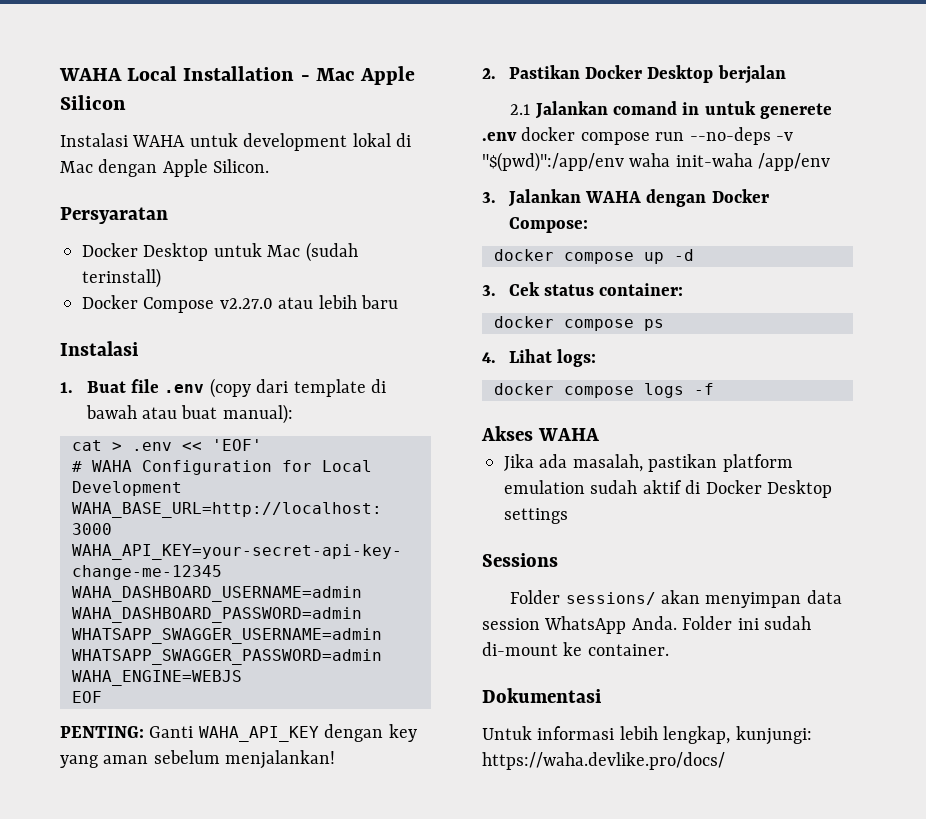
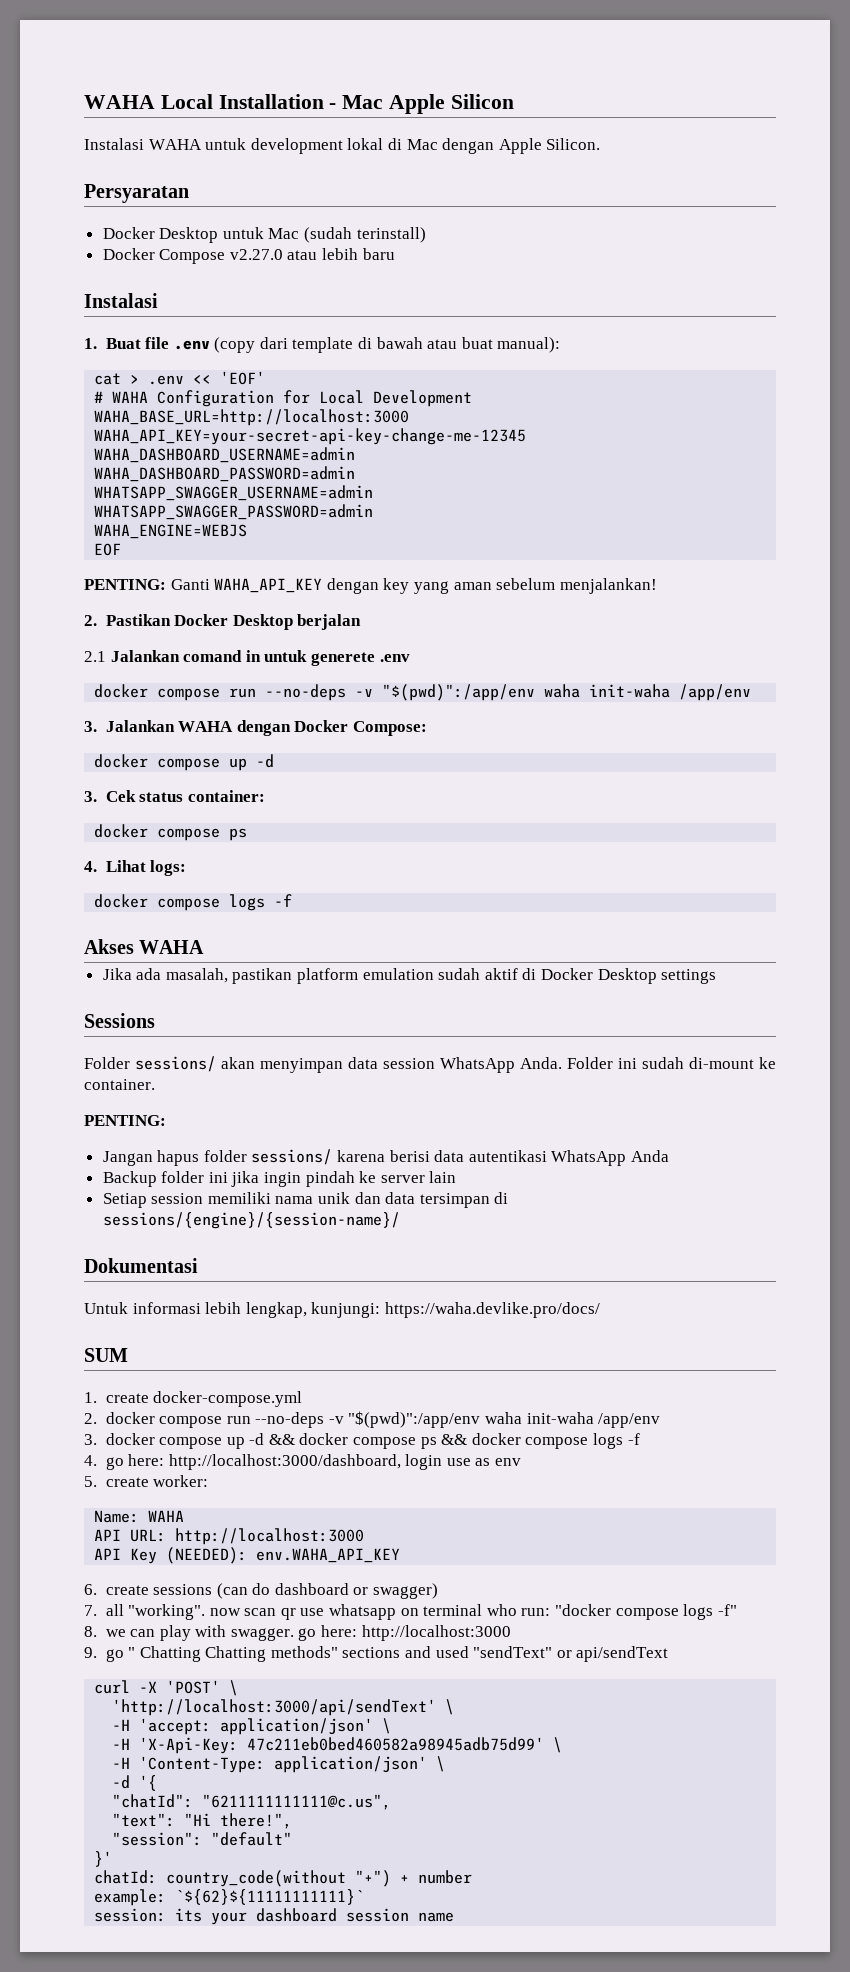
(517, 136) none -> (410, 658) //
(669, 650) none -> [84,1115,166,1126] [102,1149,670,1166] [102,1171,457,1187] [102,1192,509,1208] [102,1212,400,1229] // PENTING: // Jangan hapus folder sessions/ karena berisi data autentikasi WhatsApp Anda // Backup folder ini jika ingin pindah ke server lain // Setiap session memiliki nama unik dan data tersimpan di sessions/{engine}/{session-name}/
(725, 761) none -> [84,1348,128,1362] [84,1391,303,1407] [84,1411,661,1428] [84,1433,640,1449] [84,1454,522,1470] [84,1475,209,1487] [94,1510,185,1523] [94,1528,365,1545] [94,1547,401,1564] [84,1583,439,1599] [84,1604,737,1620] [84,1625,511,1641] [84,1646,669,1662] [94,1680,239,1696] [112,1699,455,1716] [112,1718,392,1735] [112,1737,563,1754] [112,1756,446,1773] [112,1775,158,1791] [112,1794,392,1810] [112,1813,293,1829] [112,1832,293,1846] [94,1851,113,1867] [94,1870,473,1887] [94,1889,365,1906] [94,1908,455,1925] // SUM // 1. create docker-compose.yml // 2. docker compose run --no-deps -v "$(pwd)":/app/env waha init-waha /app/env // 3. docker compose up -d && docker compose ps && docker compose logs -f // 4. go here: http://localhost:3000/dashboard, login use as env // 5. create worker: // Name: WAHA // API URL: http://localhost:3000 // API Key (NEEDED): env.WAHA_API_KEY // 6. create sessions (can do dashboard or swagger) // 7. all "working". now scan qr use whatsapp on terminal who run: "docker compose logs -f" // 8. we can play with swagger. go here: http://localhost:3000 // 9. go " Chatting Chatting methods" sections and used "sendText" or api/sendText // curl -X 'POST' \ // 'http://localhost:3000/api/sendText' \ // -H 'accept: application/json' \ // -H 'X-Api-Key: 47c211eb0bed460582a98945adb75d99' \ // -H 'Content-Type: application/json' \ // -d '{ // "chatId": "6211111111111@c.us", // "text": "Hi there!", // "session": "default" // }' // chatId: country_code(without "+") + number // example: `${62}${11111111111}` // session: its your dashboard session name

